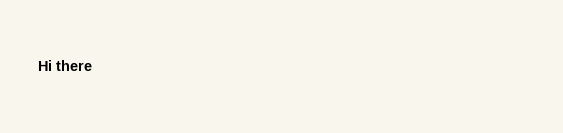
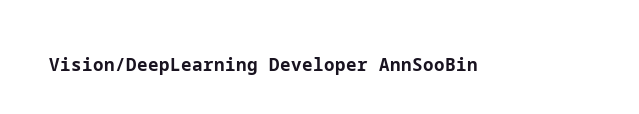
[38,60,92,71] Hi there -> [49,57,478,75] Vision/DeepLearning Developer AnnSooBin

